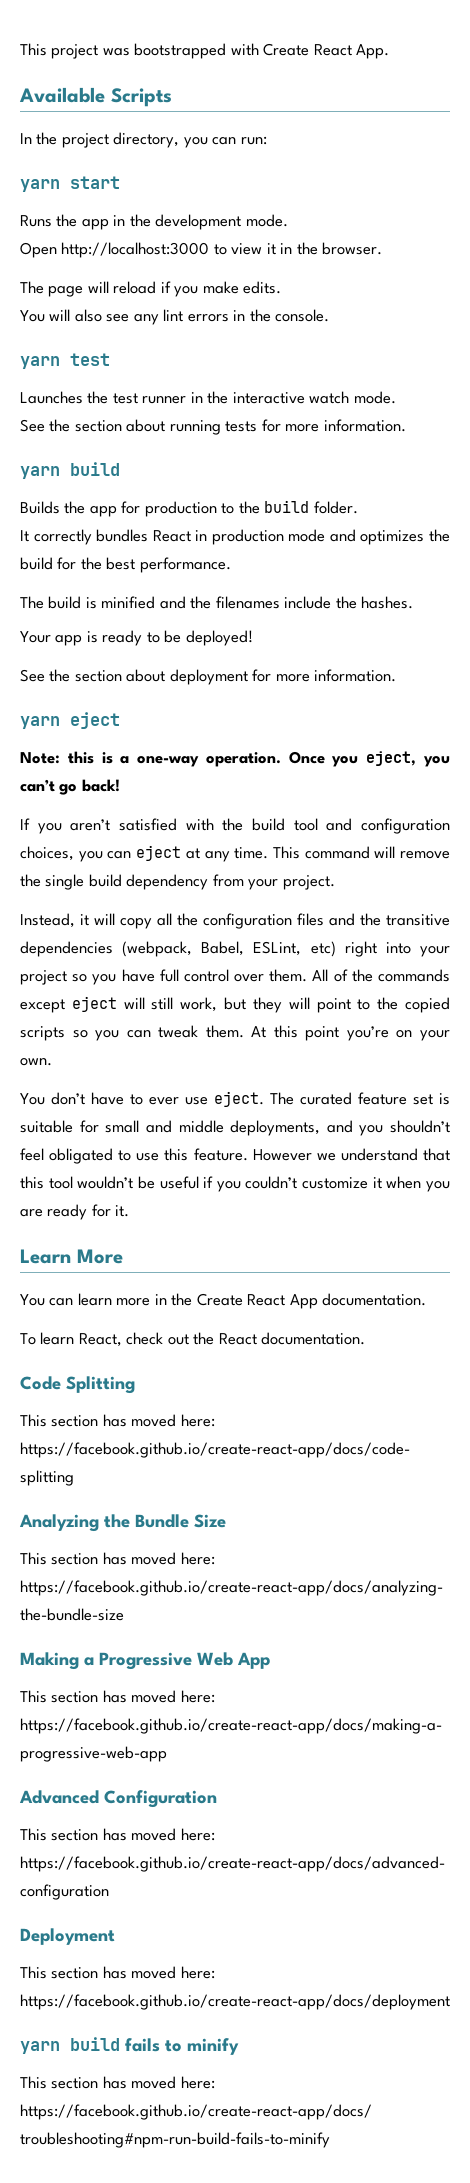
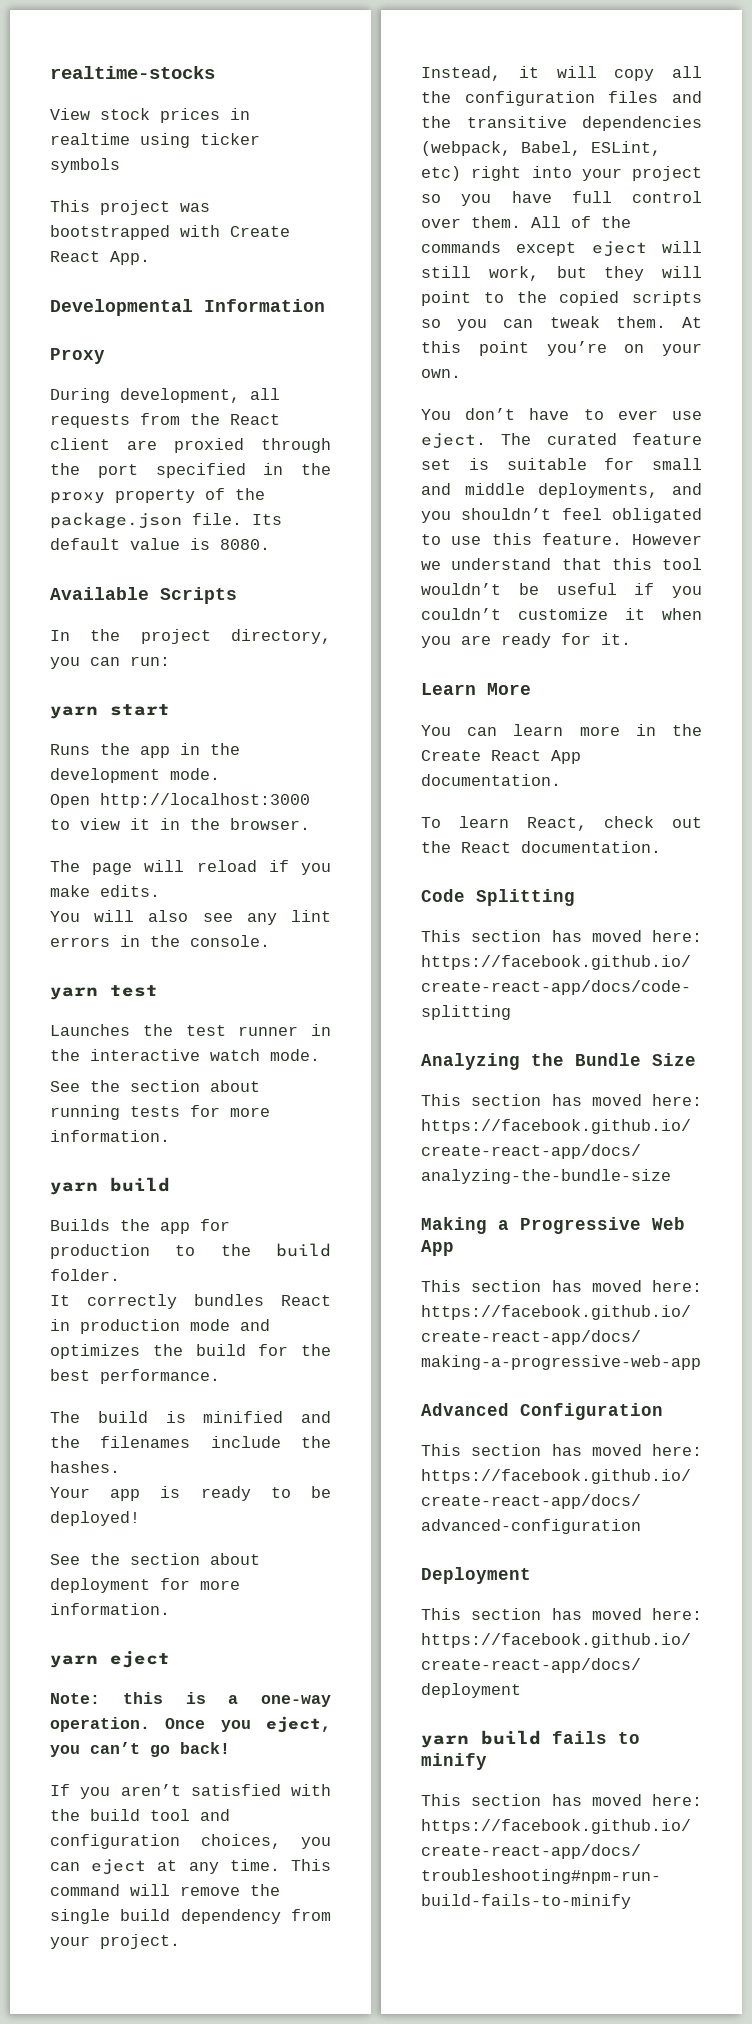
(20, 49) none -> [50,66,215,79] [50,108,250,123] [50,133,260,148] [50,158,120,173] realtime-stocks // View stock prices in realtime using ticker symbols //
(390, 51) none -> [50,299,325,316] [50,348,105,364] [50,388,280,403] [50,413,280,428] [50,438,331,453] [50,463,331,478] [50,488,265,504] [50,512,282,529] [50,538,270,550] // Developmental Information // Proxy // During development, all requests from the React client are proxied through the port specified in the proxy property of the package.json file. Its default value is 8080.

